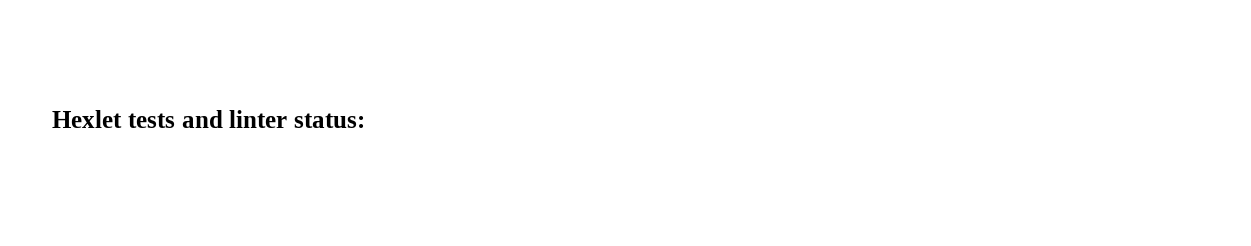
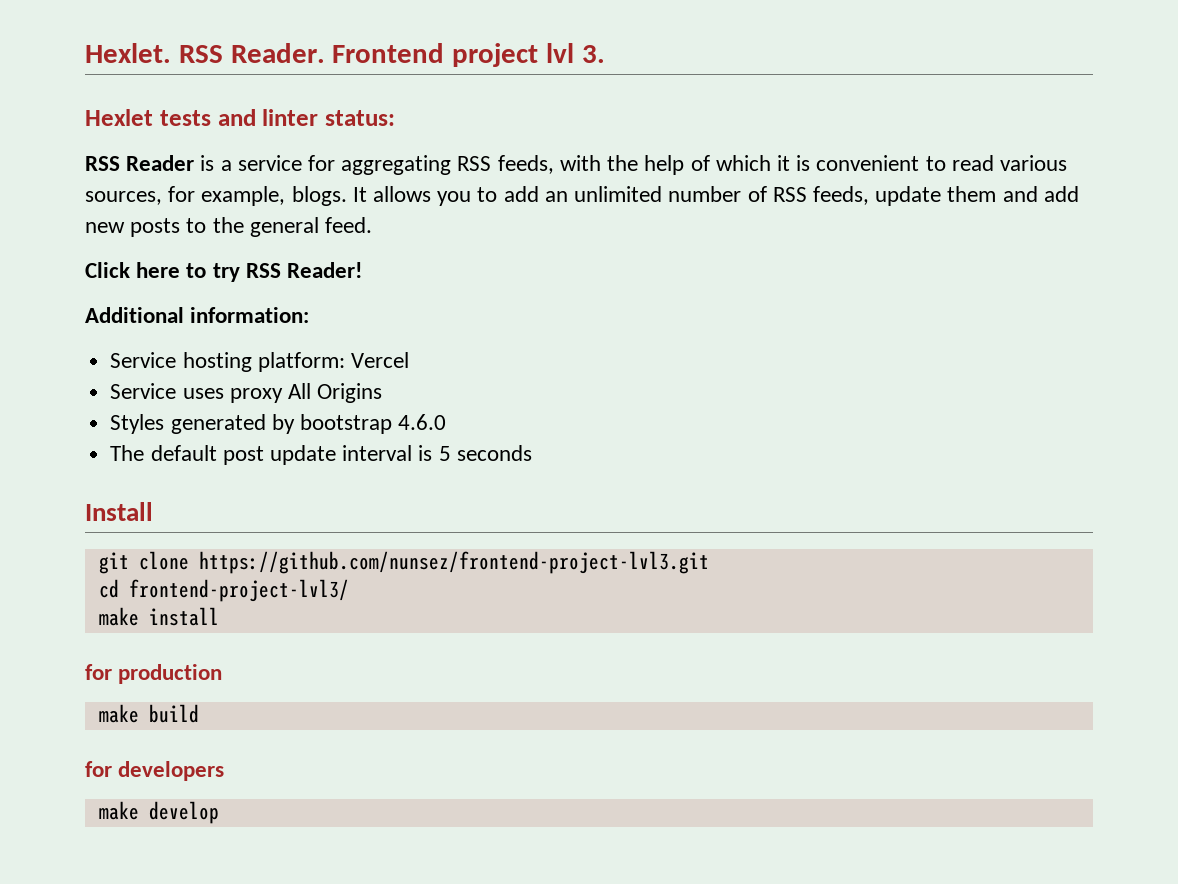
(52, 119) none -> [85,43,605,67] Hexlet. RSS Reader. Frontend project lvl 3. //
(365, 120) none -> [85,155,1067,175] [85,186,1079,206] [85,217,373,237] [85,262,363,282] [85,307,310,323] [110,352,409,372] [110,383,383,403] [110,414,447,434] [110,445,532,465] [85,502,153,521] [98,551,709,574] [98,579,349,602] [98,607,219,626] [85,664,223,684] [98,704,199,723] [85,761,225,781] [98,801,219,824] // RSS Reader is a service for aggregating RSS feeds, with the help of which it is convenient to read various sources, for example, blogs. It allows you to add an unlimited number of RSS feeds, update them and add new posts to the general feed. // Click here to try RSS Reader! // Additional information: // Service hosting platform: Vercel // Service uses proxy All Origins // Styles generated by bootstrap 4.6.0 // The default post update interval is 5 seconds // Install // git clone https://github.com/nunsez/frontend-project-lvl3.git // cd frontend-project-lvl3/ // make install // for production // make build // for developers // make develop

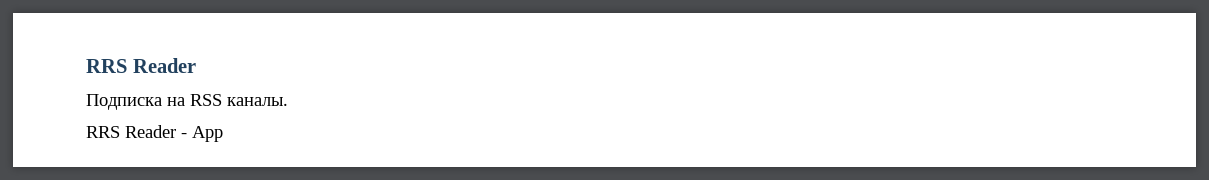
[85,43,605,67] [85,109,395,126] [85,155,1067,175] [85,186,1079,206] [85,217,373,237] [85,262,363,282] [85,307,310,323] [110,352,409,372] [110,383,383,403] [110,414,447,434] [110,445,532,465] [85,502,153,521] [98,551,709,574] [98,579,349,602] [98,607,219,626] [85,664,223,684] [98,704,199,723] [85,761,225,781] [98,801,219,824] Hexlet. RSS Reader. Frontend project lvl 3. // Hexlet tests and linter status: // RSS Reader is a service for aggregating RSS feeds, with the help of which it is convenient to read various sources, for example, blogs. It allows you to add an unlimited number of RSS feeds, update them and add new posts to the general feed. // Click here to try RSS Reader! // Additional information: // Service hosting platform: Vercel // Service uses proxy All Origins // Styles generated by bootstrap 4.6.0 // The default post update interval is 5 seconds // Install // git clone https://github.com/nunsez/frontend-project-lvl3.git // cd frontend-project-lvl3/ // make install // for production // make build // for developers // make develop -> [86,58,196,73] [86,94,288,110] [86,125,223,142] RRS Reader // Подписка на RSS каналы. // RRS Reader - App

